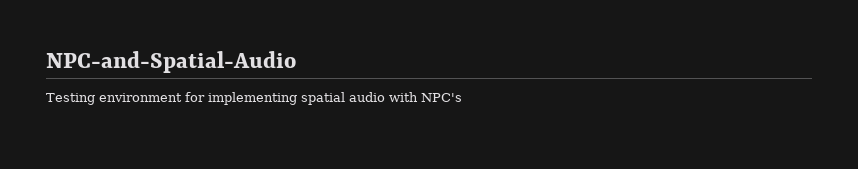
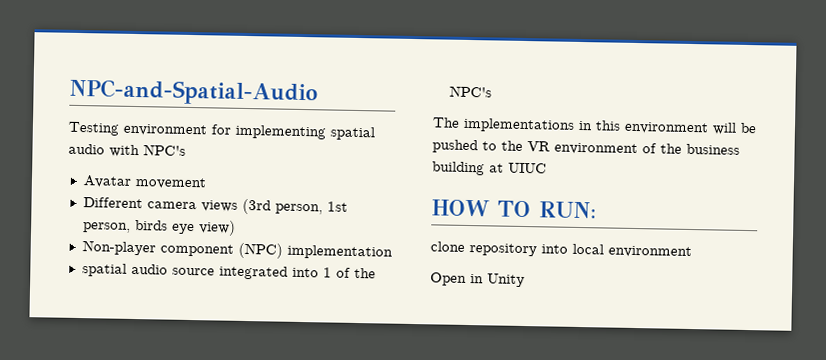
(462, 97) none -> [82,175,206,190] [82,197,348,215] [82,219,236,236] [81,240,393,260] [81,263,376,280] [448,85,492,98] [432,117,757,135] [432,139,740,156] [432,161,547,176] [431,199,597,219] [430,241,692,259] [430,272,525,288] // Avatar movement // Different camera views (3rd person, 1st person, birds eye view) // Non-player component (NPC) implementation // spatial audio source integrated into 1 of the NPC's // The implementations in this environment will be pushed to the VR environment of the business building at UIUC // HOW TO RUN: // clone repository into local environment // Open in Unity

